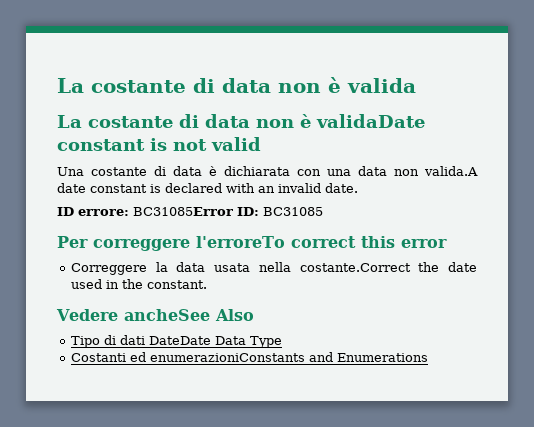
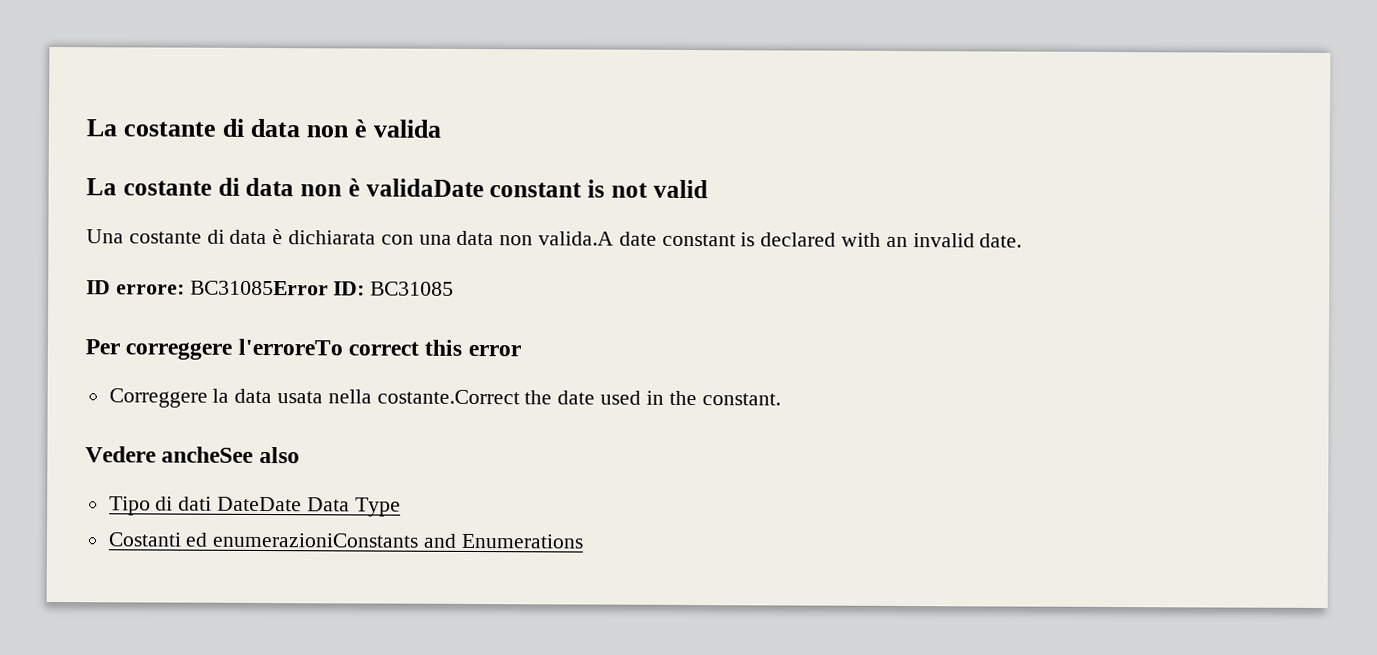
[214,309,254,321] Also -> [258,446,300,464] also

